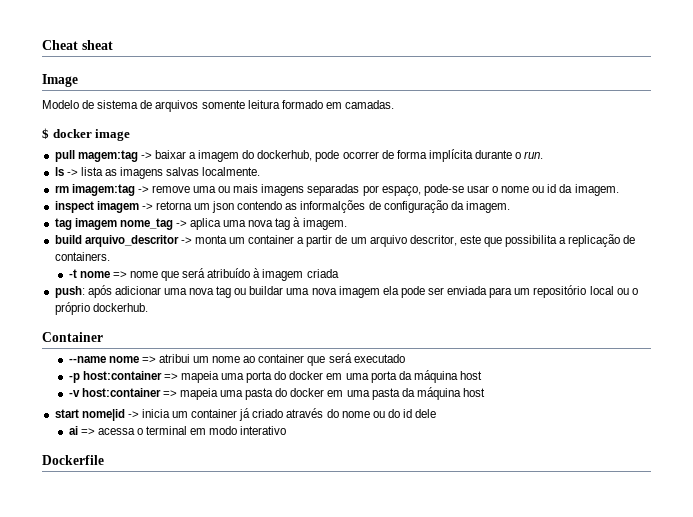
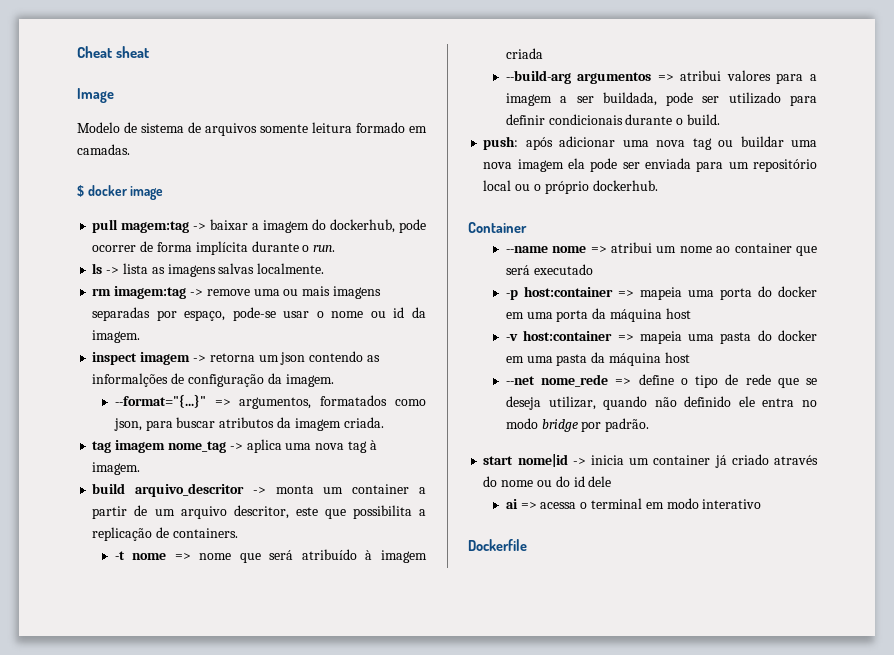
(510, 207) none -> [114,394,426,409] [113,417,384,431] // --format="{...}" => argumentos, formatados como json, para buscar atributos da imagem criada.
(339, 273) none -> [505,70,817,84] [505,92,817,106] [505,114,721,125] // --build-arg argumentos => atribui valores para a imagem a ser buildada, pode ser utilizado para definir condicionais durante o build.
(486, 392) none -> [505,374,817,388] [505,396,817,410] [505,418,650,432] // --net nome_rede => define o tipo de rede que se deseja utilizar, quando não definido ele entra no modo bridge por padrão.

